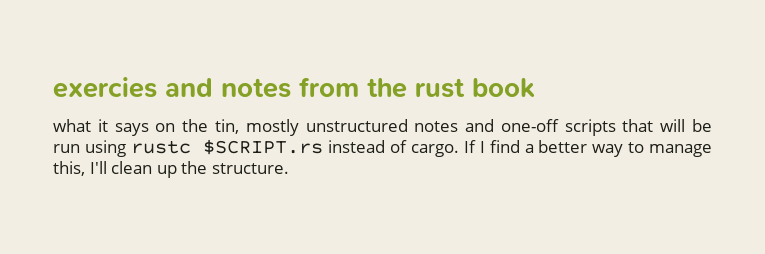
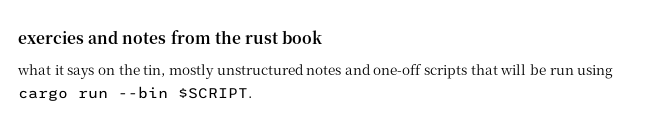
[130,139,712,157] [53,161,289,178] rustc $SCRIPT.rs instead of cargo. If I find a better way to manage this, I'll clean up the structure. -> [18,86,252,101] cargo run --bin $SCRIPT.

